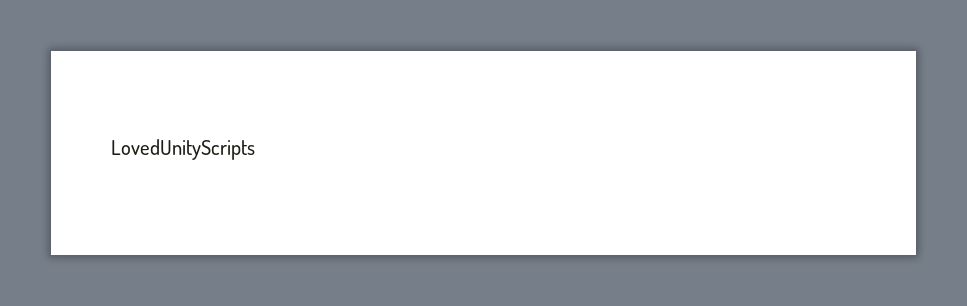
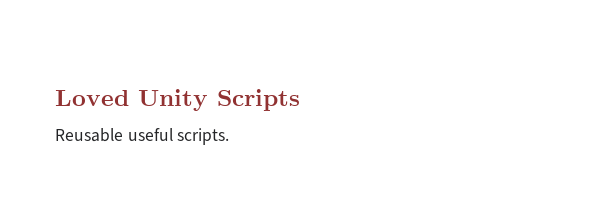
[111,139,255,160] LovedUnityScripts -> [55,89,300,111] [55,128,230,145] Loved Unity Scripts // Reusable useful scripts.

